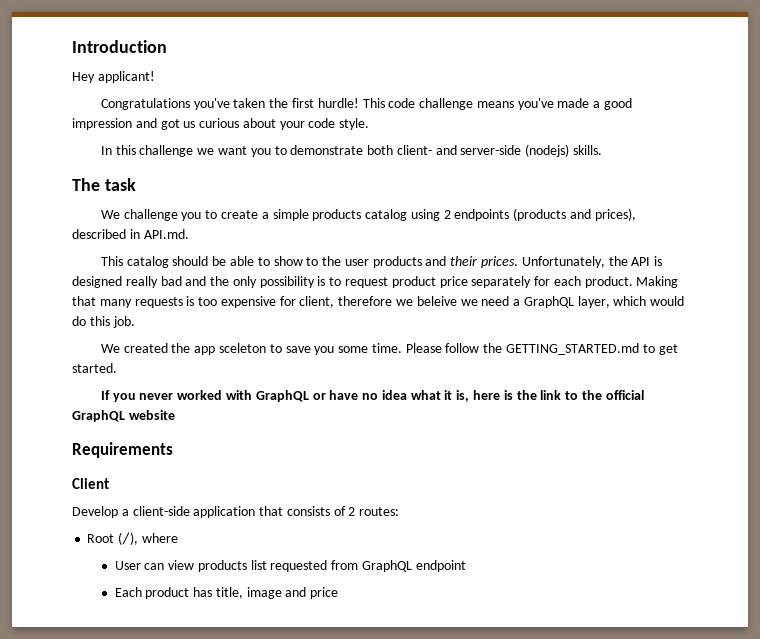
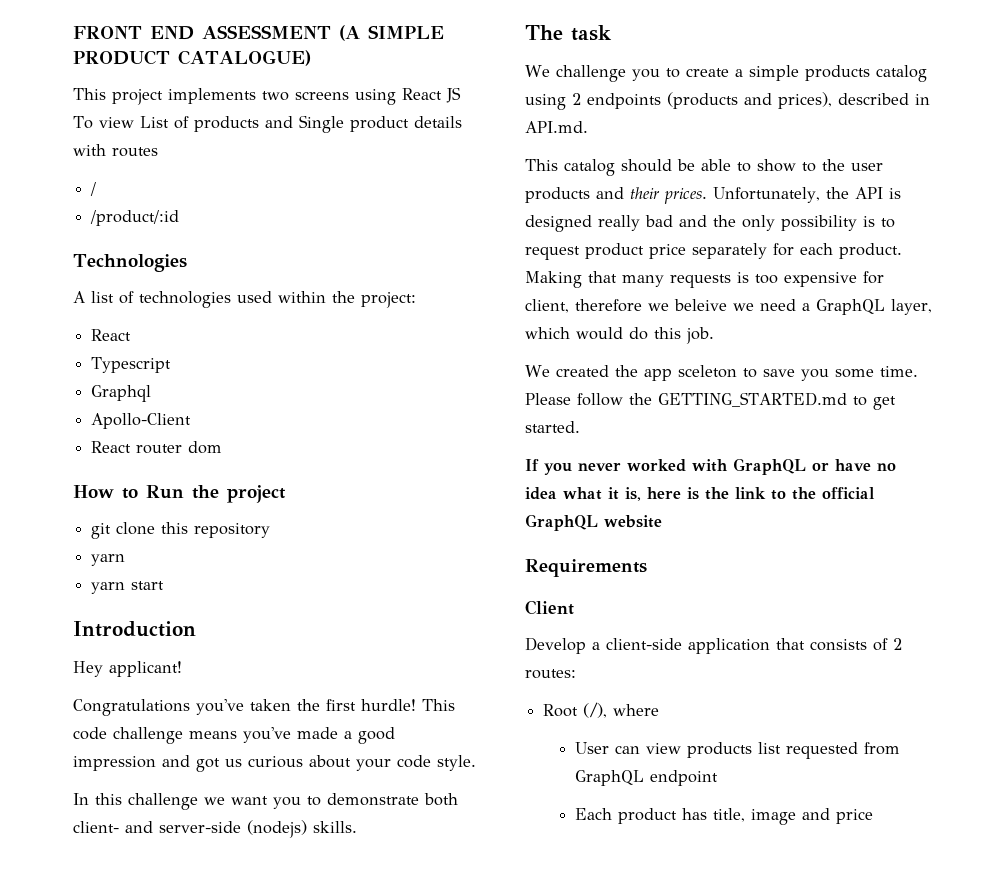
(72, 46) none -> [73,25,444,41] [73,50,311,66] [73,87,461,105] [73,115,462,133] [73,144,158,157] [90,182,97,196] [90,210,180,226] [73,254,187,272] [73,291,416,308] [91,329,132,341] [91,357,172,373] [91,385,152,402] [91,413,192,429] [91,441,223,454] [73,485,286,503] [91,522,271,539] [91,554,126,566] [91,581,165,594] FRONT END ASSESSMENT (A SIMPLE PRODUCT CATALOGUE) // This project implements two screens using React JS To view List of products and Single product details with routes // / // /product/:id // Technologies // A list of technologies used within the project: // React // Typescript // Graphql // Apollo-Client // React router dom // How to Run the project // git clone this repository // yarn // yarn start //

